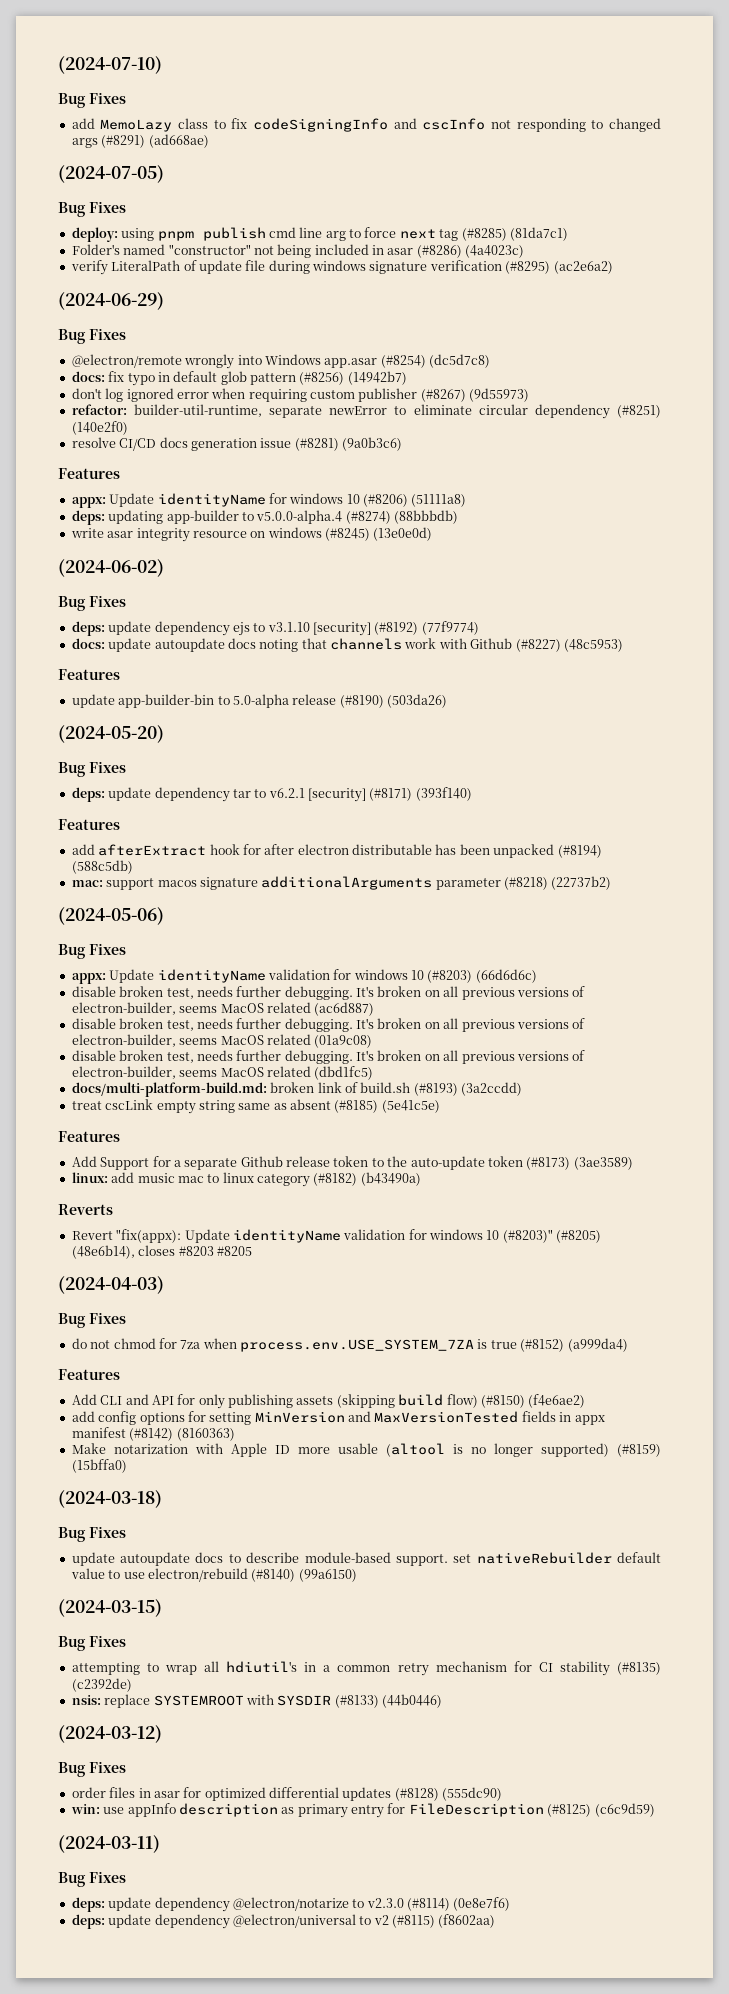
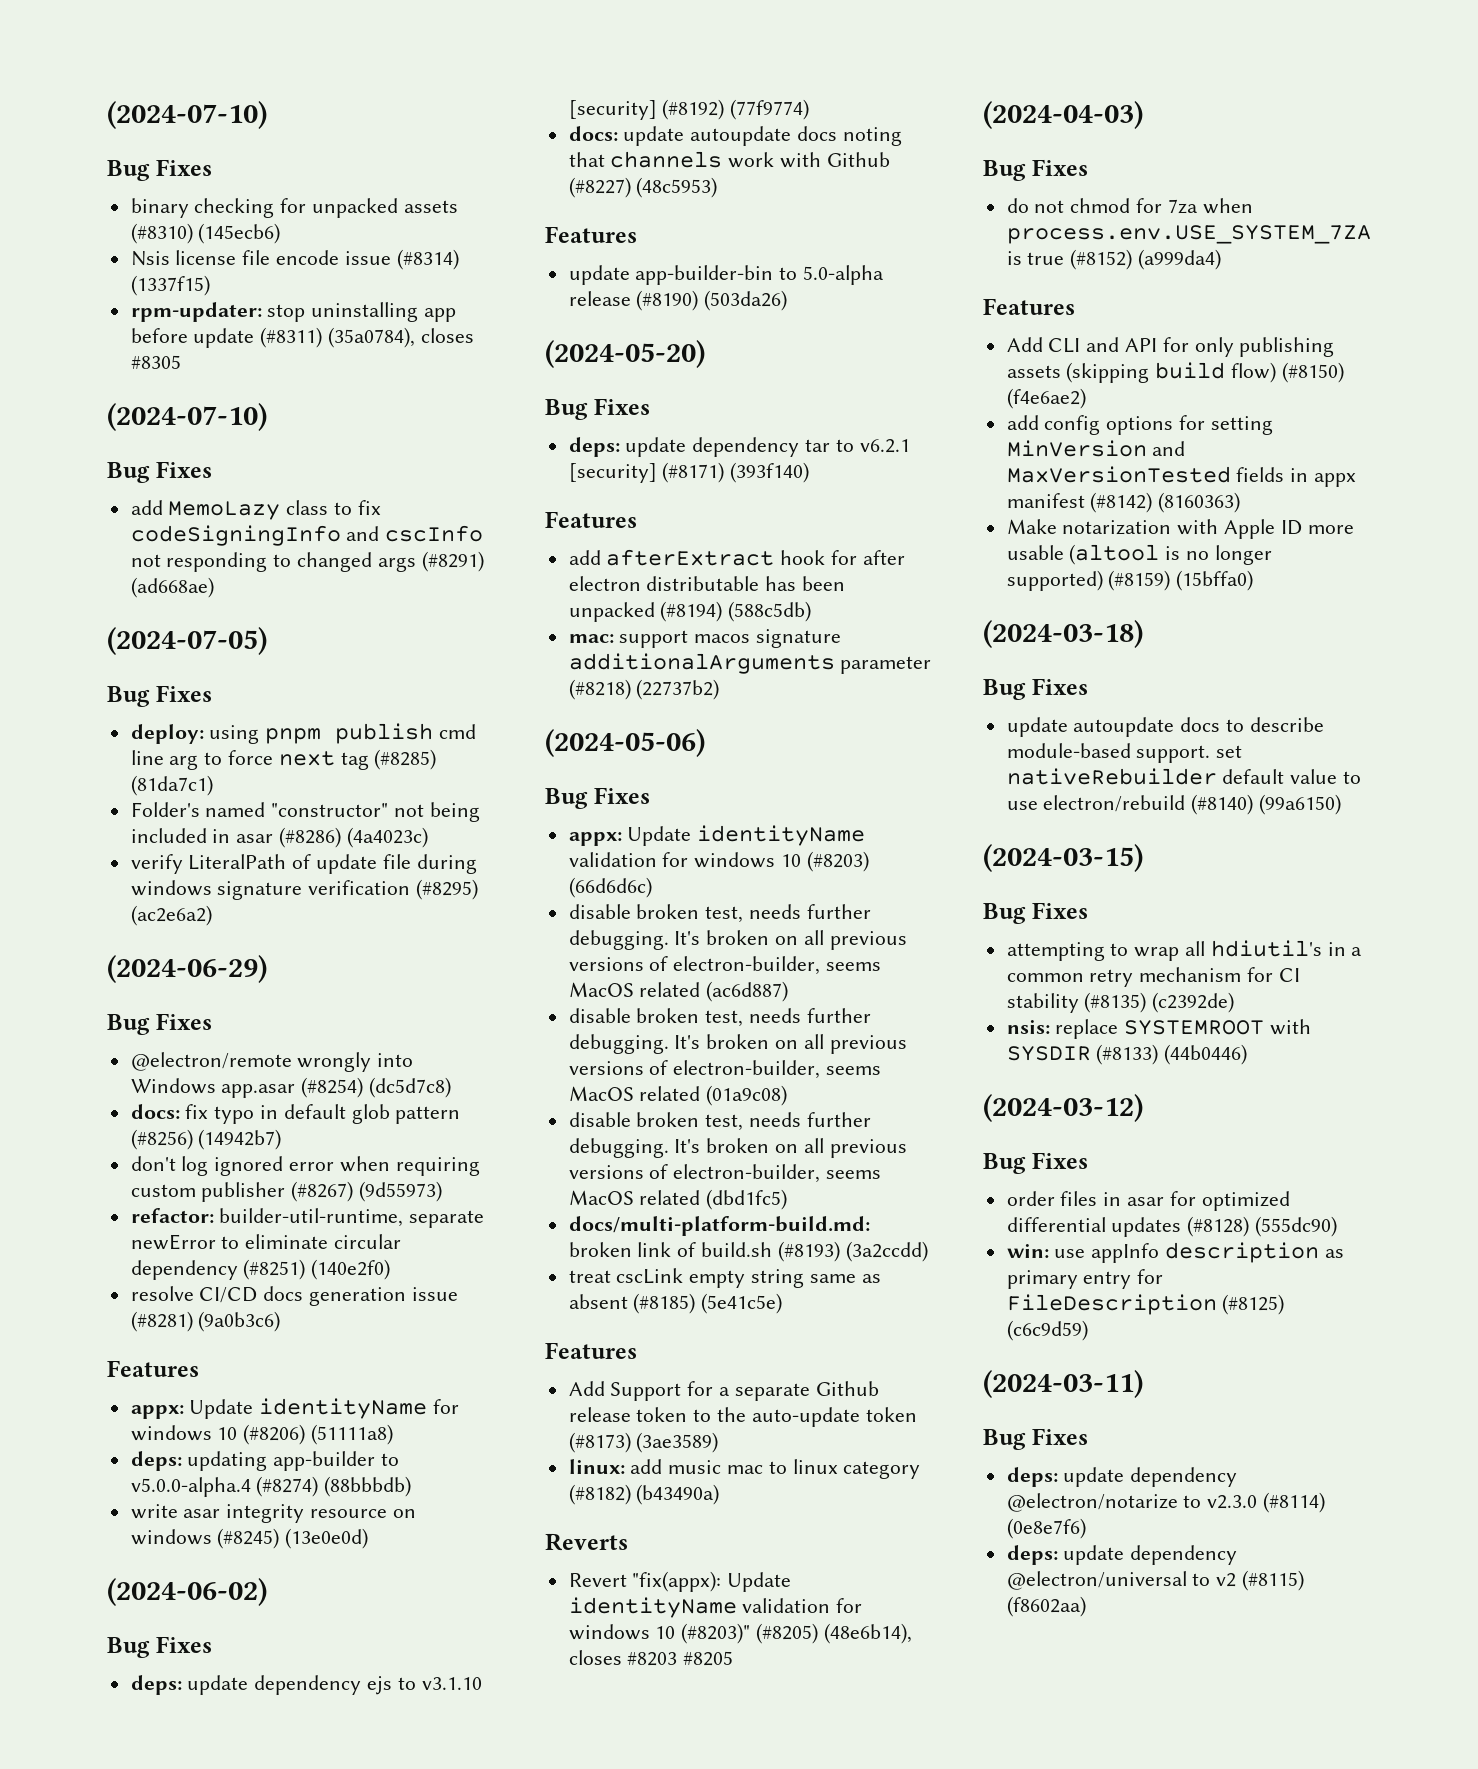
[58,56,162,74] [58,92,126,108] (2024-07-10) // Bug Fixes -> [107,101,267,129] [107,159,213,181] [130,198,458,218] [130,223,281,244] [130,249,459,270] [130,275,210,296] [130,302,457,322] [130,327,474,348] [130,355,181,369] [107,403,267,431] [107,461,213,483] (2024-07-10) // Bug Fixes // binary checking for unpacked assets (#8310) (145ecb6) // Nsis license file encode issue (#8314) (1337f15) // rpm-updater: stop uninstalling app before update (#8311) (35a0784), closes #8305 // (2024-07-10) // Bug Fixes

